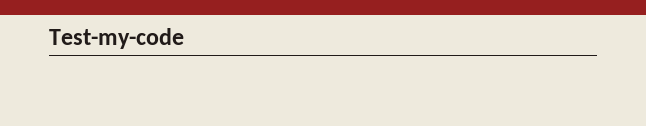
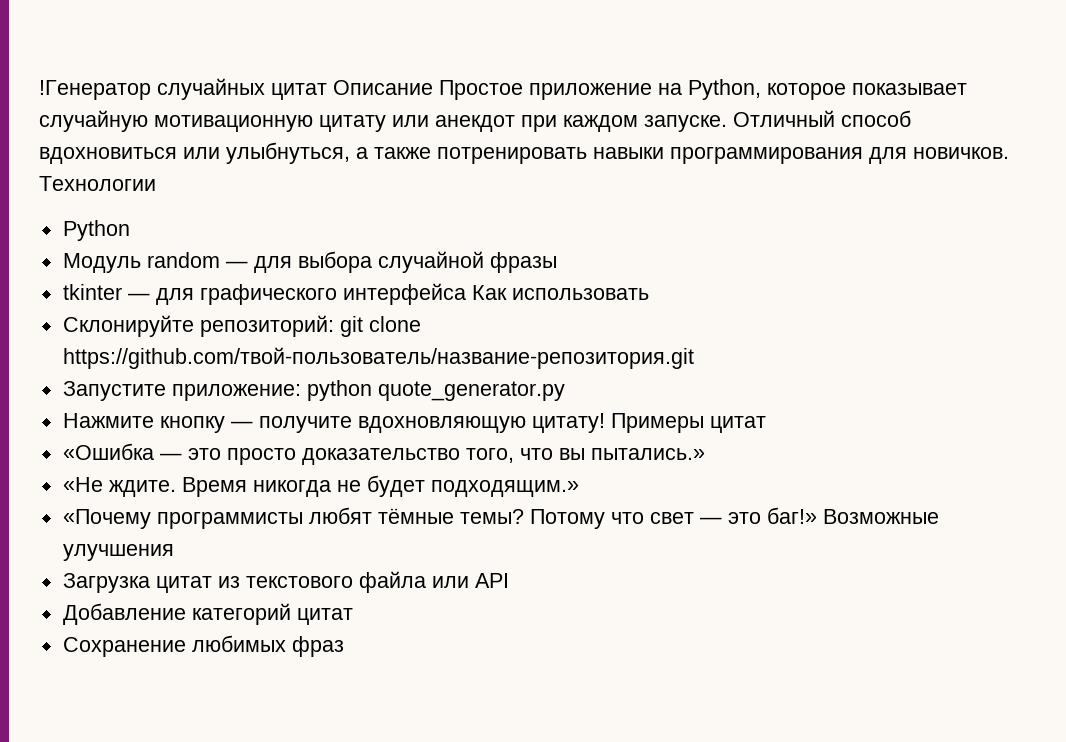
[49,28,184,49] Test-my-code -> [39,78,967,100] [39,110,911,132] [39,142,1009,164] [39,176,156,191] [62,220,130,241] [62,251,557,273] [62,283,649,305] [62,315,421,337] [62,347,694,369] [62,380,565,401] [62,413,766,433] [62,443,705,465] [62,475,579,497] [62,507,939,529] [62,544,174,561] [62,571,509,593] [62,603,353,625] [62,635,344,657] !Генератор случайных цитат Описание Простое приложение на Python, которое показывает случайную мотивационную цитату или анекдот при каждом запуске. Отличный способ вдохновиться или улыбнуться, а также потренировать навыки программирования для новичков. Технологии // Python // Модуль random — для выбора случайной фразы // tkinter — для графического интерфейса Как использовать // Склонируйте репозиторий: git clone https://github.com/твой-пользователь/название-репозитория.git // Запустите приложение: python quote_generator.py // Нажмите кнопку — получите вдохновляющую цитату! Примеры цитат // «Ошибка — это просто доказательство того, что вы пытались.» // «Не ждите. Время никогда не будет подходящим.» // «Почему программисты любят тёмные темы? Потому что свет — это баг!» Возможные улучшения // Загрузка цитат из текстового файла или API // Добавление категорий цитат // Сохранение любимых фраз

